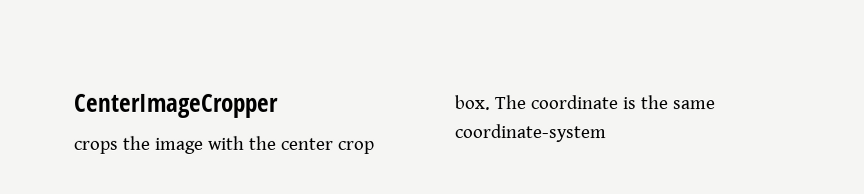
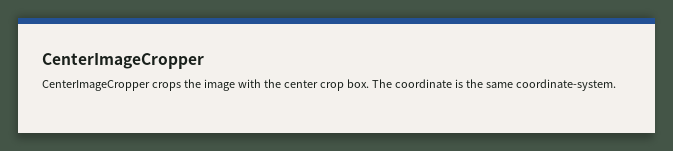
(279, 105) none -> [42,80,150,91] CenterImageCropper
[454,124,606,143] coordinate-system -> [515,79,616,91] coordinate-system.

